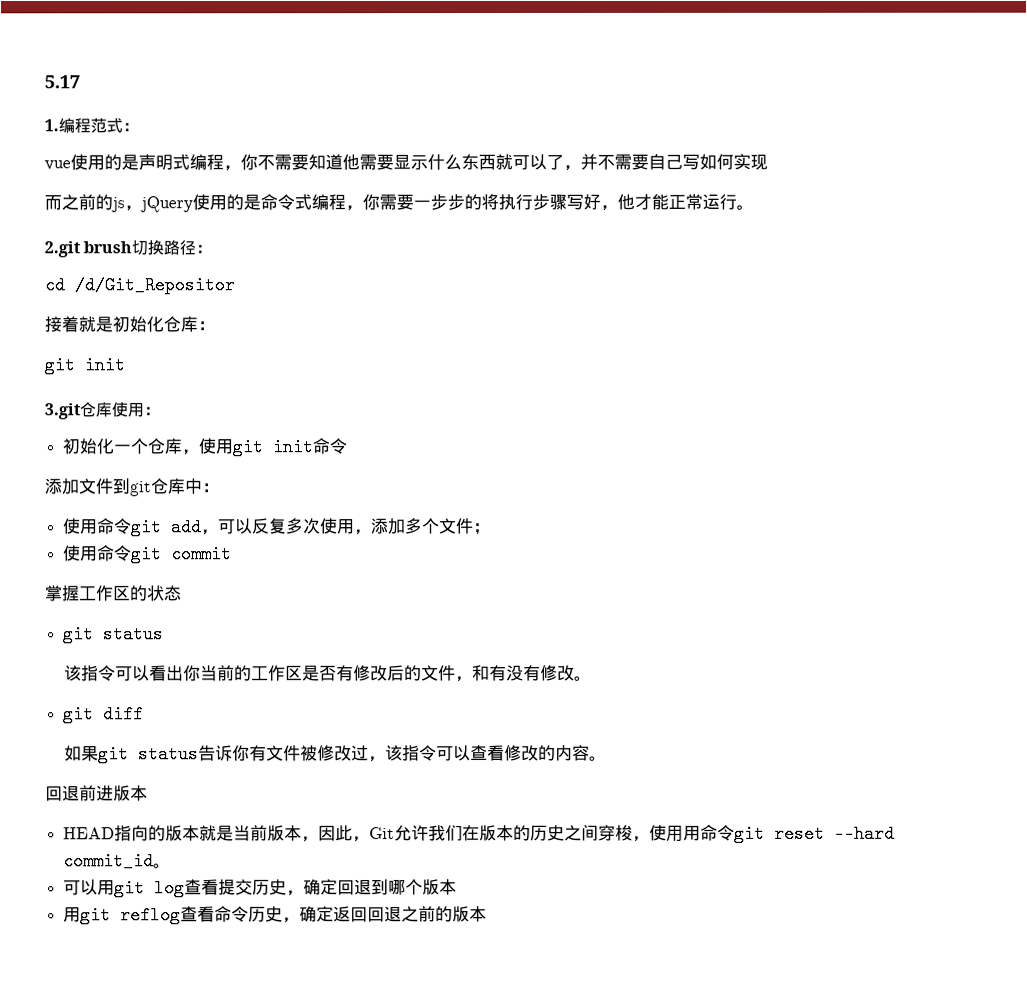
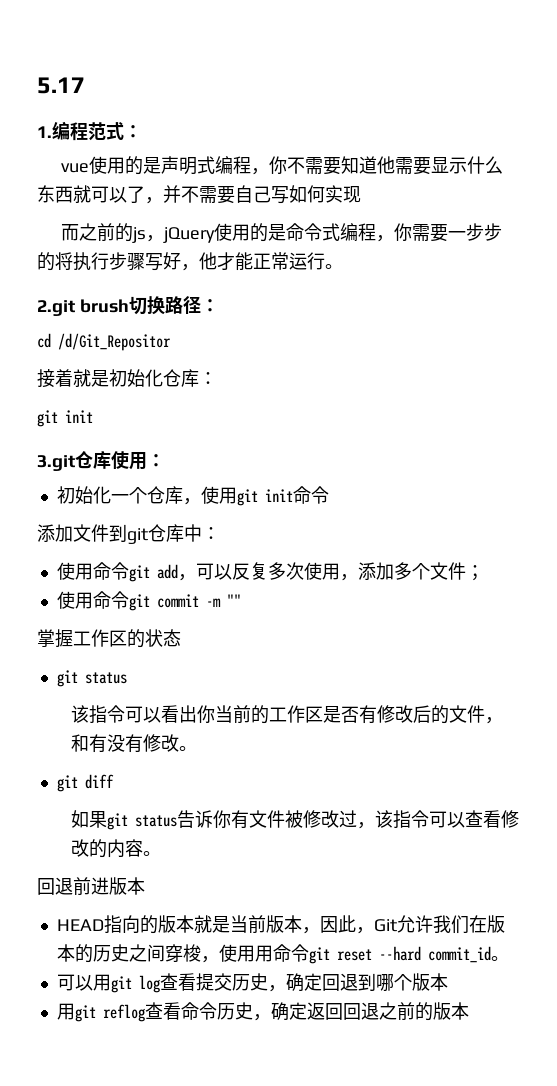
(233, 554) none -> [205,594,241,607] -m ""

